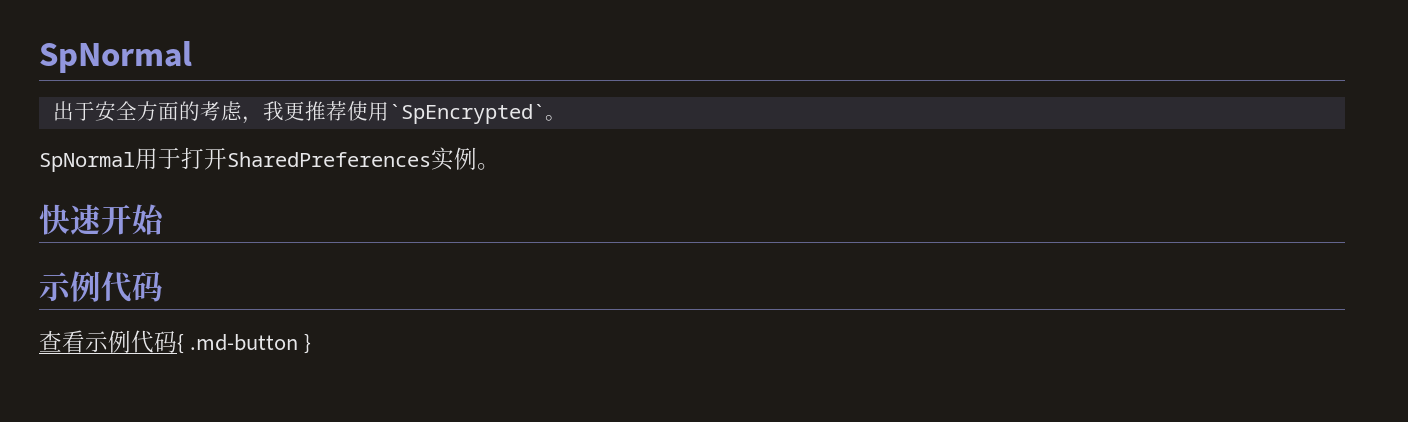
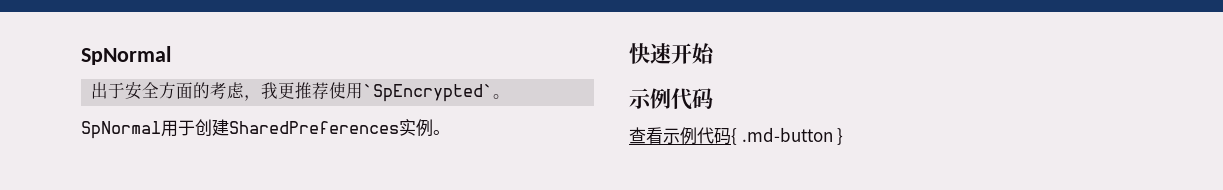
[181,147,227,170] 打开 -> [195,119,229,137] 创建

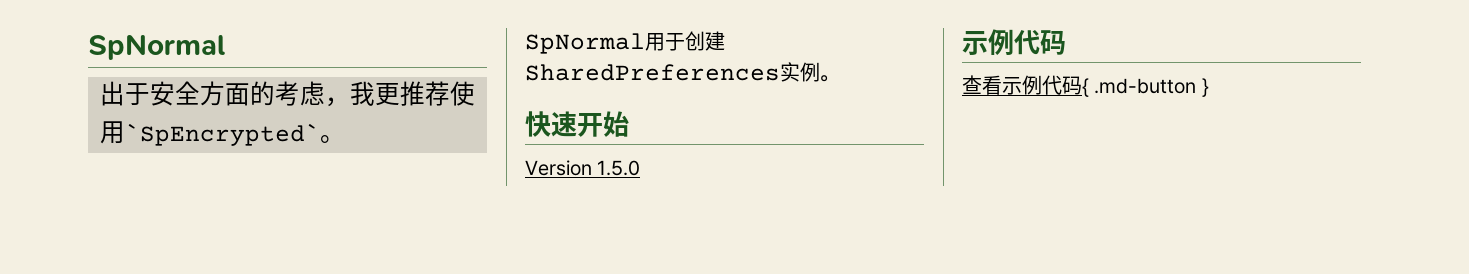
(715, 53) none -> [525,160,641,176] // Version 1.5.0

